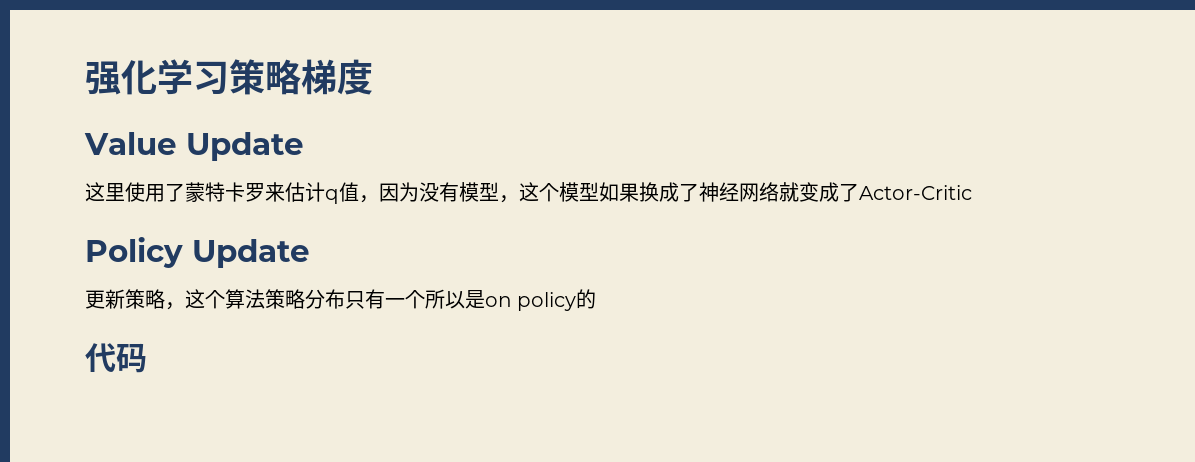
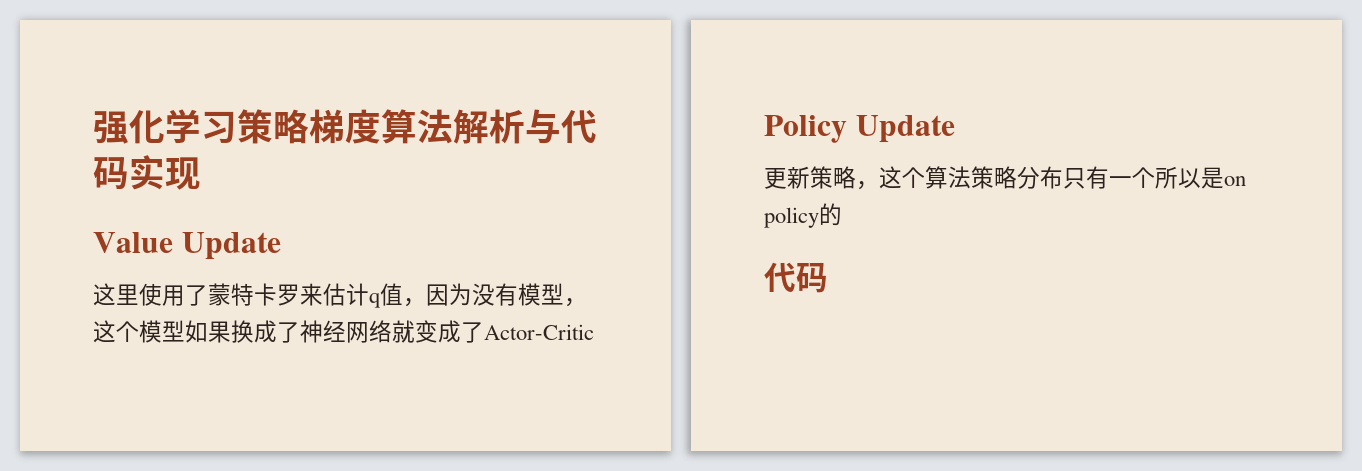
(373, 77) none -> [381,109,597,144] [93,155,201,190] 算法解析与代码实现

